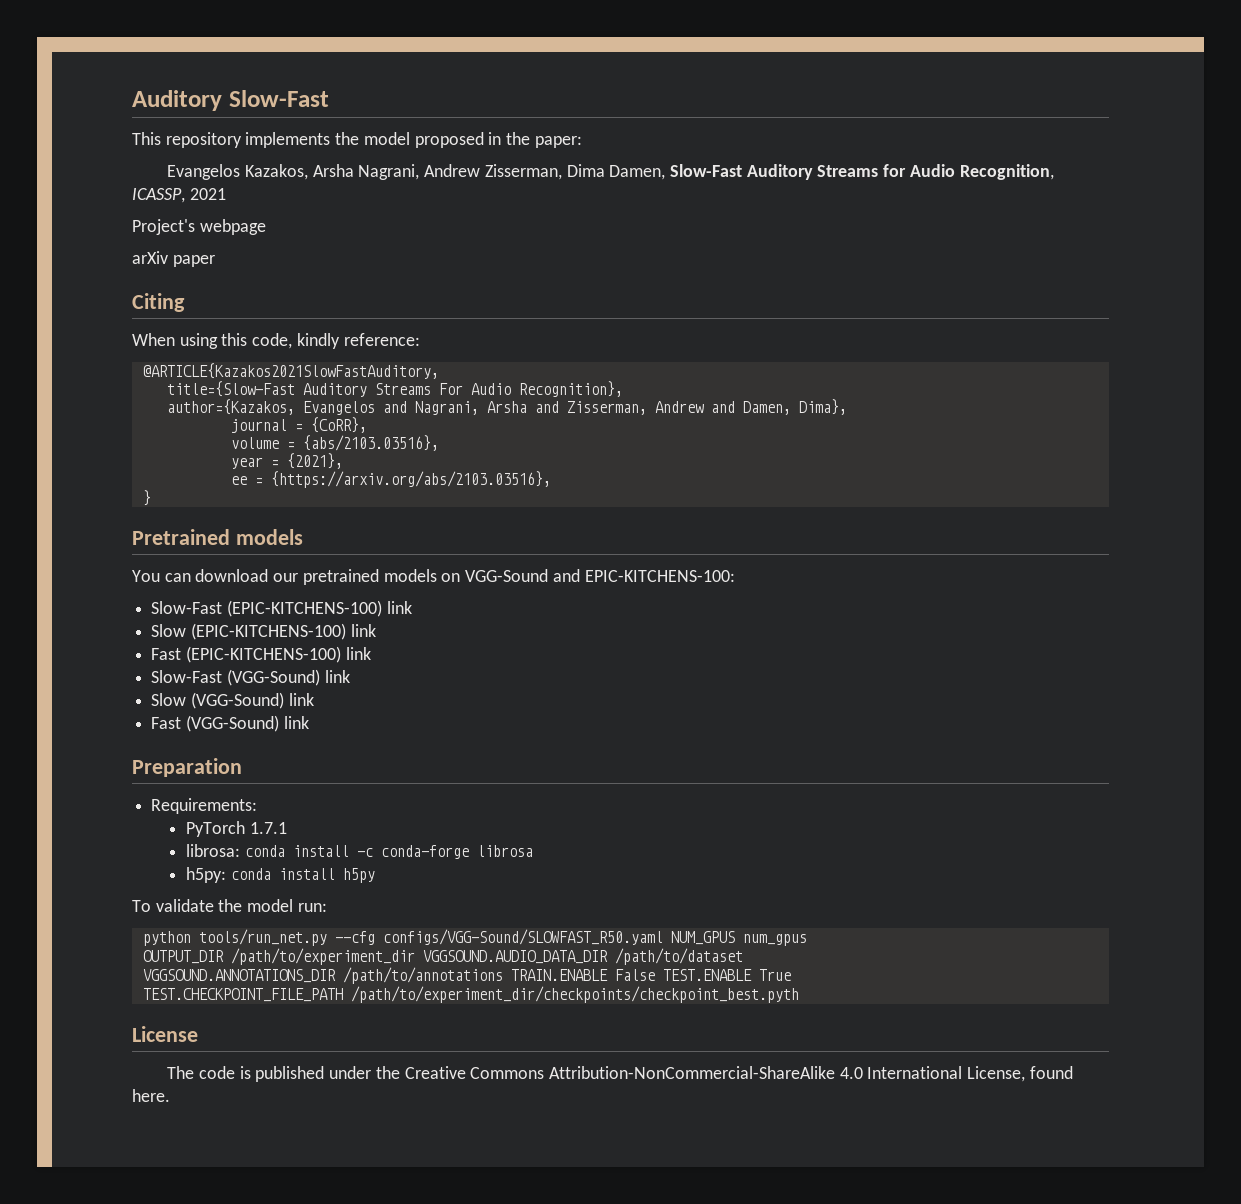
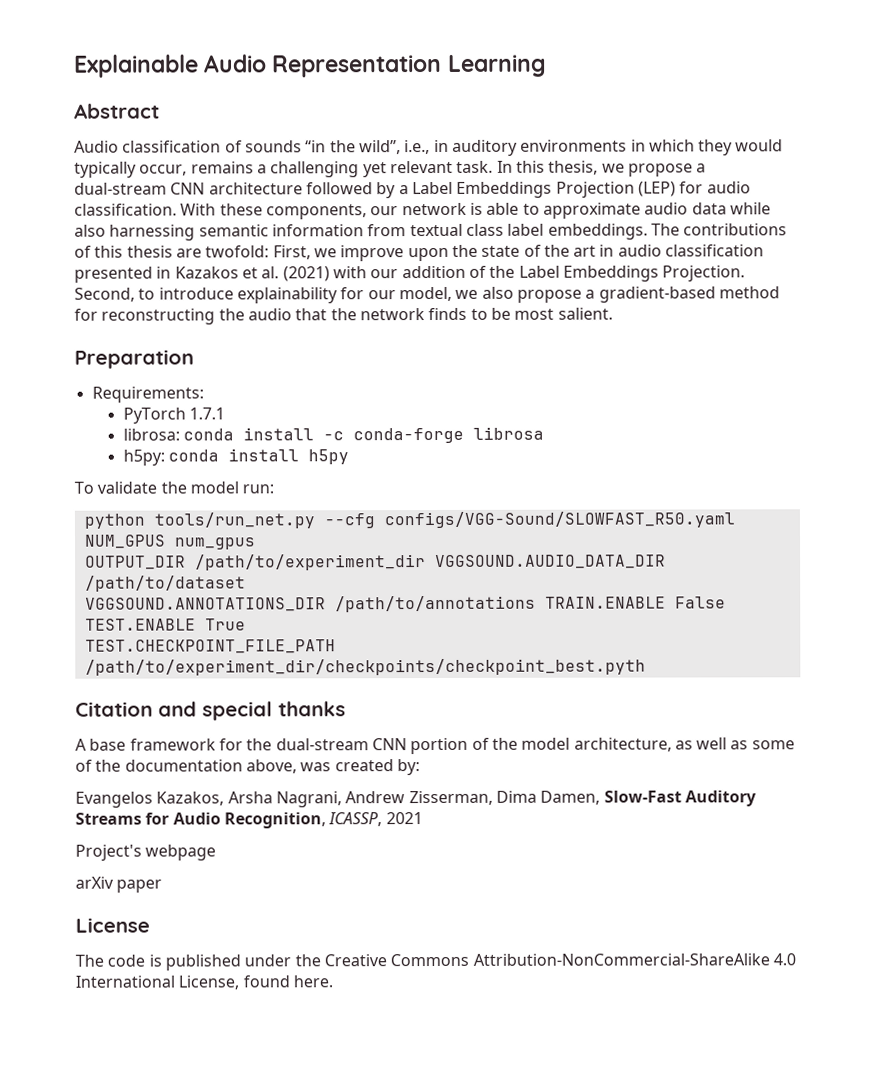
[132,90,329,111] [132,132,582,148] [167,164,1054,180] [132,188,226,203] [132,219,266,235] [132,251,215,267] [132,293,185,312] [132,333,420,349] [142,363,439,379] [166,381,623,397] [166,399,847,415] [230,417,367,433] [230,435,439,451] [230,453,343,469] [230,471,551,488] [142,490,151,506] [132,529,303,545] [132,569,735,585] [151,600,412,617] [151,623,376,640] [151,646,371,663] [151,669,350,686] [151,692,314,709] [151,715,309,732] Auditory Slow-Fast // This repository implements the model proposed in the paper: // Evangelos Kazakos, Arsha Nagrani, Andrew Zisserman, Dima Damen, Slow-Fast Auditory Streams for Audio Recognition, ICASSP, 2021 // Project's webpage // arXiv paper // Citing // When using this code, kindly reference: // @ARTICLE{Kazakos2021SlowFastAuditory, // title={Slow-Fast Auditory Streams For Audio Recognition}, // author={Kazakos, Evangelos and Nagrani, Arsha and Zisserman, Andrew and Damen, Dima}, // journal = {CoRR}, // volume = {abs/2103.03516}, // year = {2021}, // ee = {https://arxiv.org/abs/2103.03516}, // } // Pretrained models // You can download our pretrained models on VGG-Sound and EPIC-KITCHENS-100: // Slow-Fast (EPIC-KITCHENS-100) link // Slow (EPIC-KITCHENS-100) link // Fast (EPIC-KITCHENS-100) link // Slow-Fast (VGG-Sound) link // Slow (VGG-Sound) link // Fast (VGG-Sound) link -> [73,54,547,78] [74,103,160,119] [74,139,784,156] [74,160,707,178] [74,181,751,199] [74,202,771,220] [74,223,788,241] [74,244,765,262] [74,265,746,283] [74,286,780,304] [74,307,613,325] Explainable Audio Representation Learning // Abstract // Audio classification of sounds “in the wild”, i.e., in auditory environments in which they would typically occur, remains a challenging yet relevant task. In this thesis, we propose a dual-stream CNN architecture followed by a Label Embeddings Projection (LEP) for audio classification. With these components, our network is able to approximate audio data while also harnessing semantic information from textual class label embeddings. The contributions of this thesis are twofold: First, we improve upon the state of the art in audio classification presented in Kazakos et al. (2021) with our addition of the Label Embeddings Projection. Second, to introduce explainability for our model, we also propose a gradient-based method for reconstructing the audio that the network finds to be most salient.
(799, 994) none -> [75,701,346,721] [75,737,795,755] [75,759,420,776] [75,790,757,808] [75,812,423,829] [75,844,217,861] [75,876,163,893] // Citation and special thanks // A base framework for the dual-stream CNN portion of the model architecture, as well as some of the documentation above, was created by: // Evangelos Kazakos, Arsha Nagrani, Andrew Zisserman, Dima Damen, Slow-Fast Auditory Streams for Audio Recognition, ICASSP, 2021 // Project's webpage // arXiv paper

